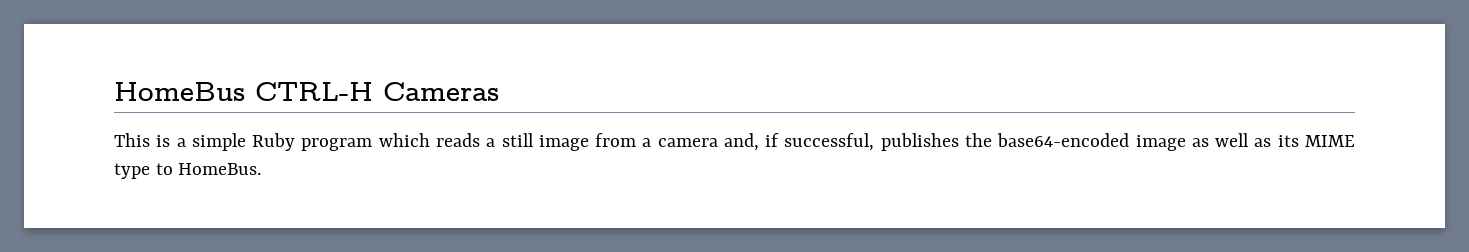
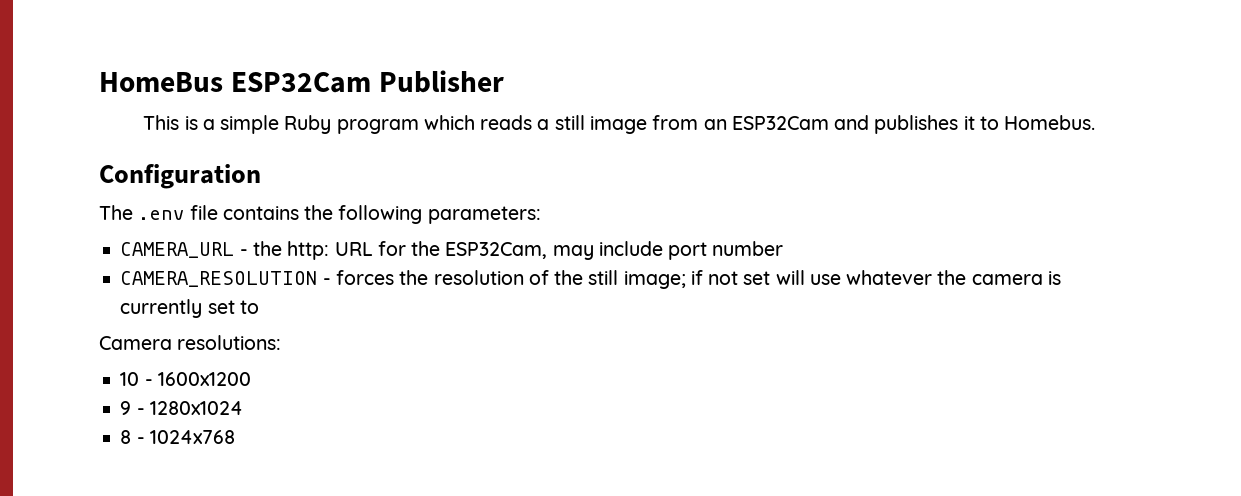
[255,82,499,101] CTRL-H Cameras -> [230,70,504,93] ESP32Cam Publisher
[642,133,1355,151] [114,163,262,179] a camera and, if successful, publishes the base64-encoded image as well as its MIME type to HomeBus. -> [703,115,1096,134] [99,164,261,189] [99,205,541,224] [120,241,784,260] [120,270,1061,289] [120,299,259,318] [99,335,282,350] [120,372,251,386] [120,401,243,415] [120,430,235,444] an ESP32Cam and publishes it to Homebus. // Configuration // The .env file contains the following parameters: // CAMERA_URL - the http: URL for the ESP32Cam, may include port number // CAMERA_RESOLUTION - forces the resolution of the still image; if not set will use whatever the camera is currently set to // Camera resolutions: // 10 - 1600x1200 // 9 - 1280x1024 // 8 - 1024x768

